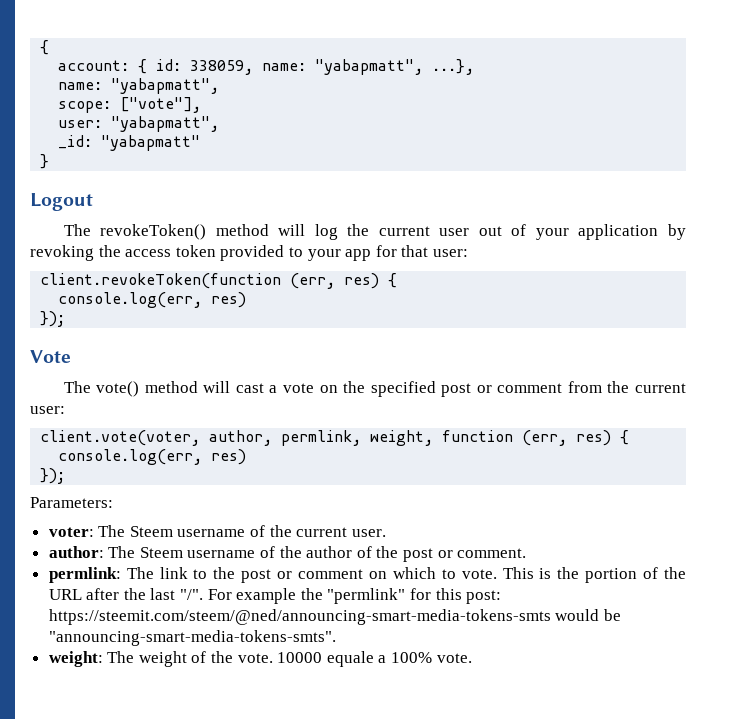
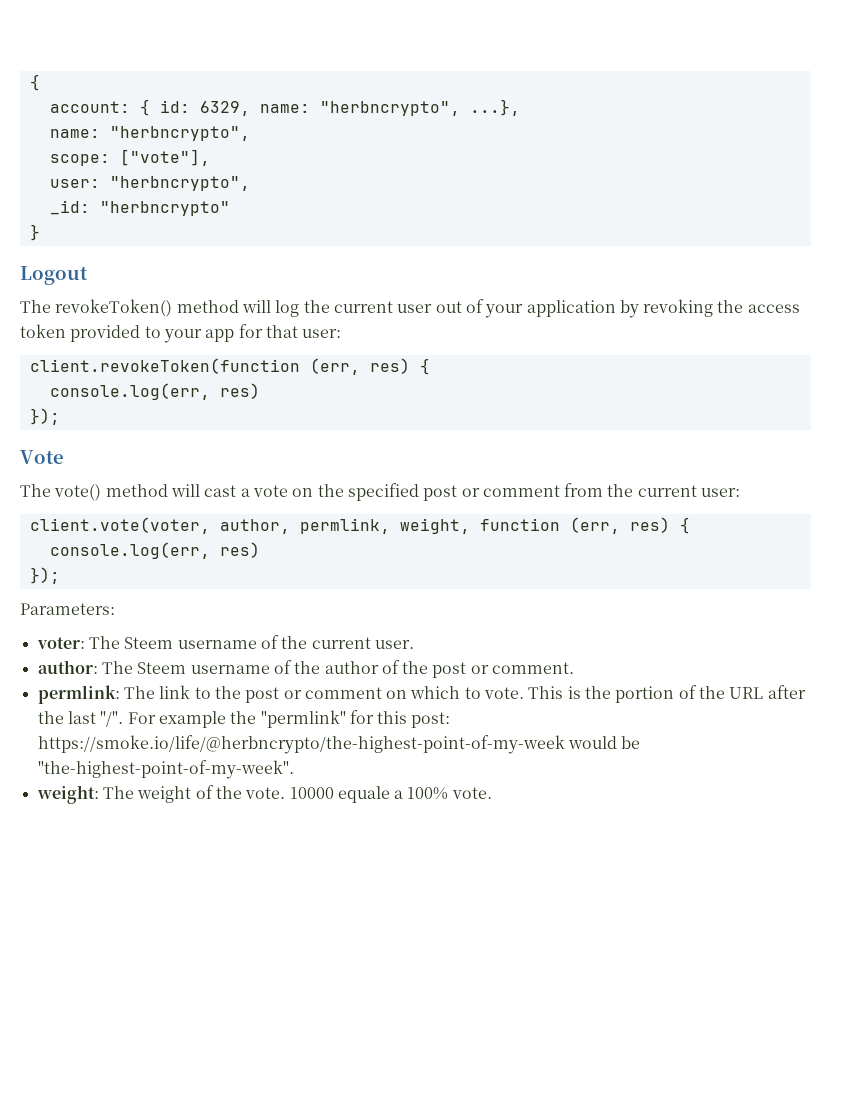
[190,59,424,75] 338059, name: "yabapmatt", -> [199,101,460,116] 6329, name: "herbncrypto",
[111,78,220,94] "yabapmatt", -> [109,126,250,141] "herbncrypto",
[111,116,220,132] "yabapmatt", -> [109,176,250,191] "herbncrypto",
[101,135,201,151] "yabapmatt" -> [99,201,230,216] "herbncrypto"
[48,609,551,625] https://steemit.com/steem/@ned/announcing-smart-media-tokens-smts -> [37,735,565,754] https://smoke.io/life/@herbncrypto/the-highest-point-of-my-week
[48,630,336,646] "announcing-smart-media-tokens-smts". -> [37,760,294,779] "the-highest-point-of-my-week".

